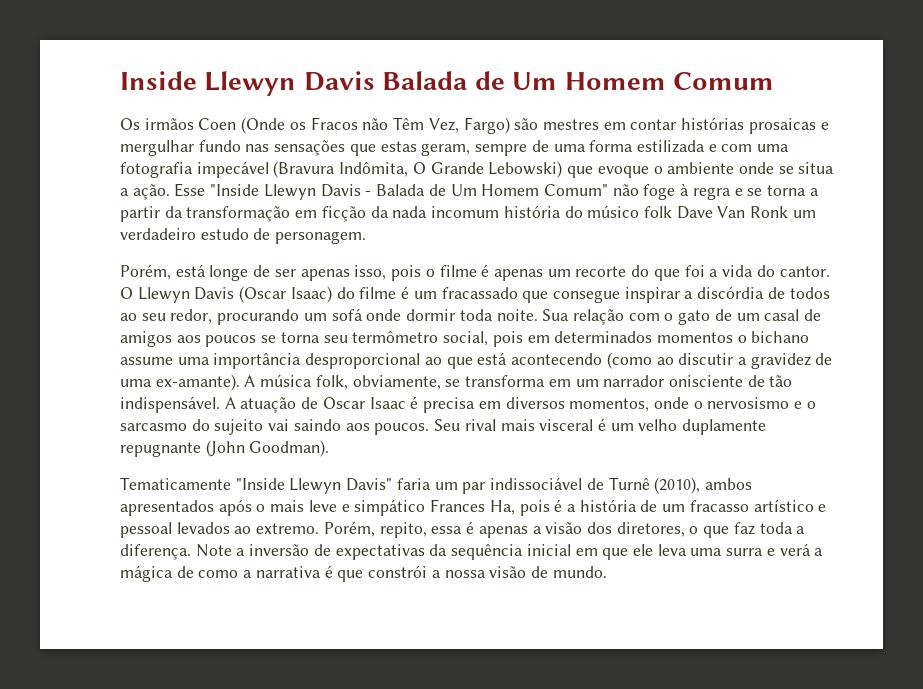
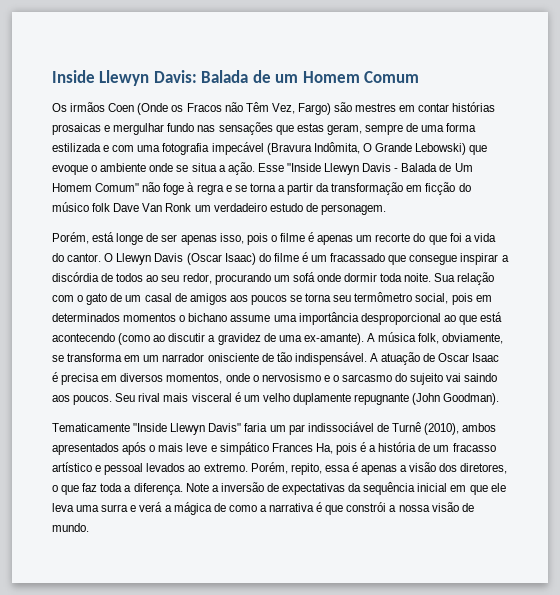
[303,71,558,91] Davis Balada de Um -> [153,70,299,83] Davis: Balada de um
[370,205,561,218] da nada incomum história -> (456, 188) none

